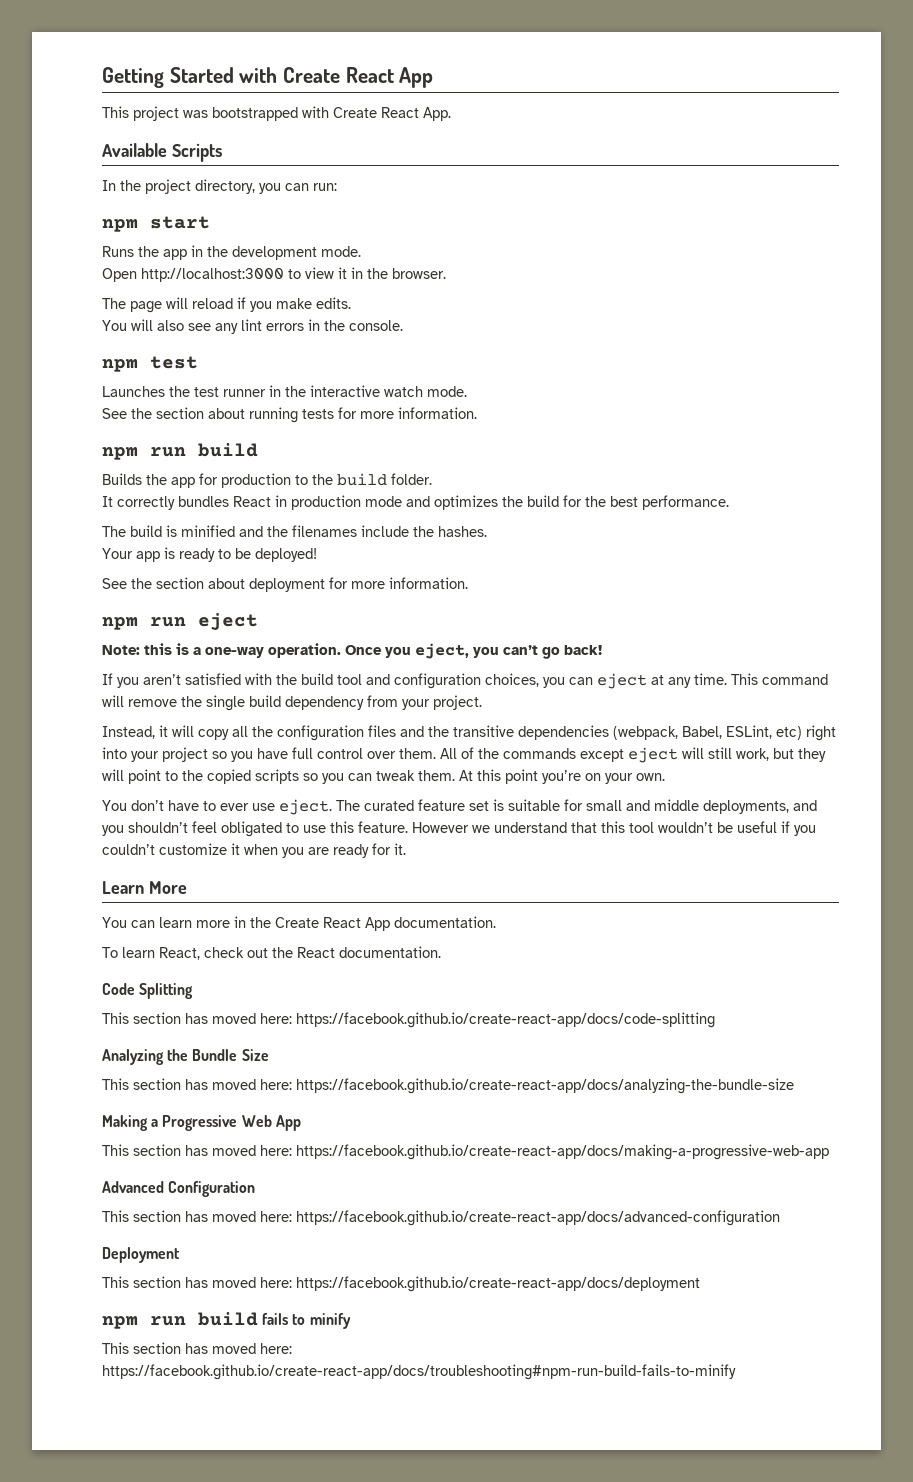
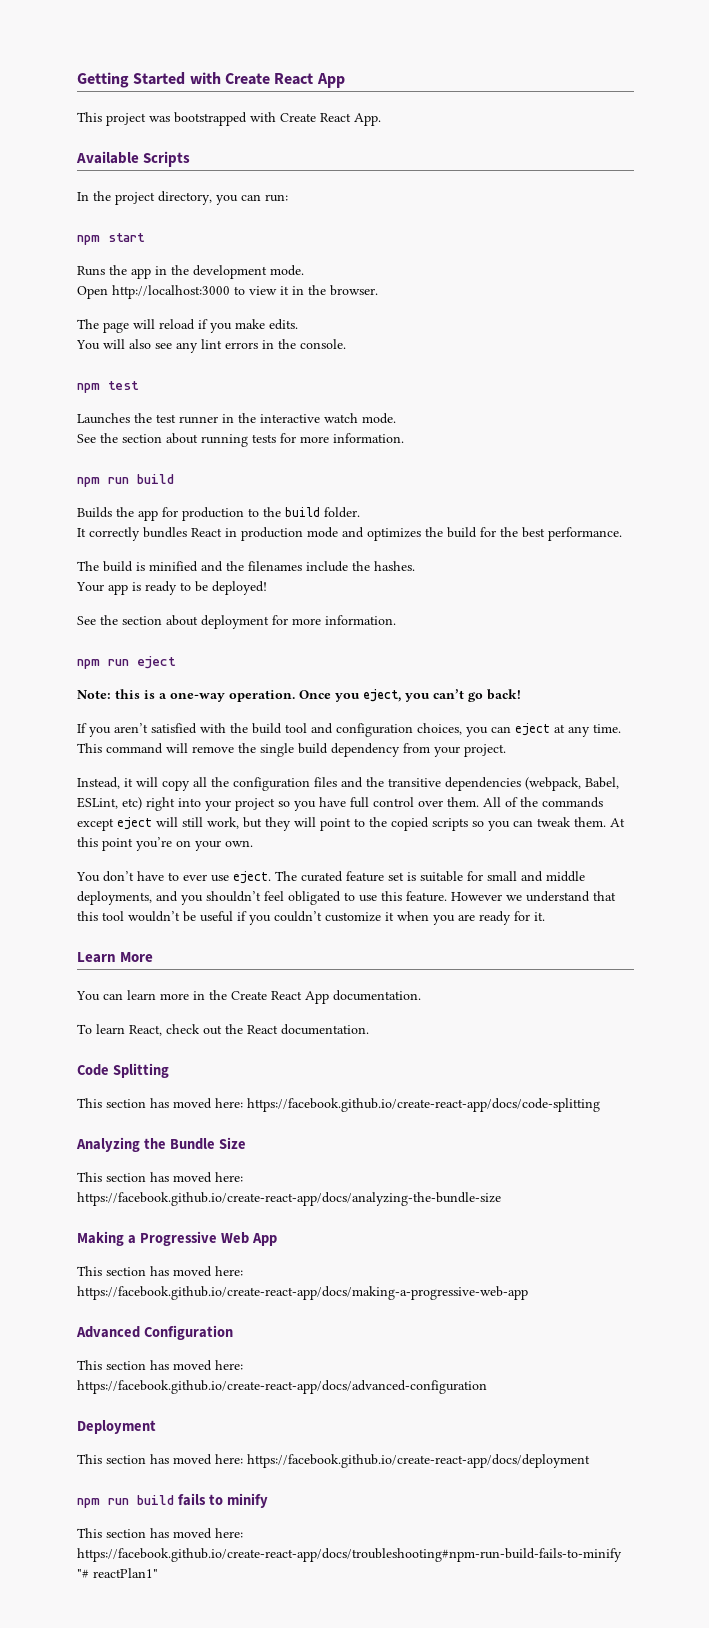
(736, 1372) none -> [77,1568,158,1578] "# reactPlan1"

